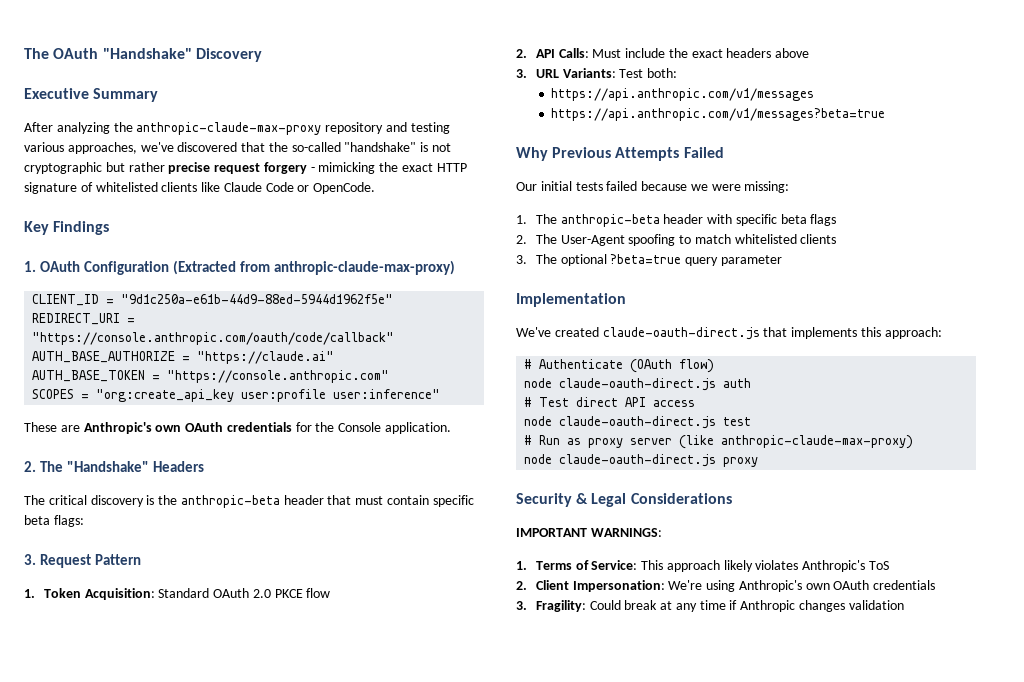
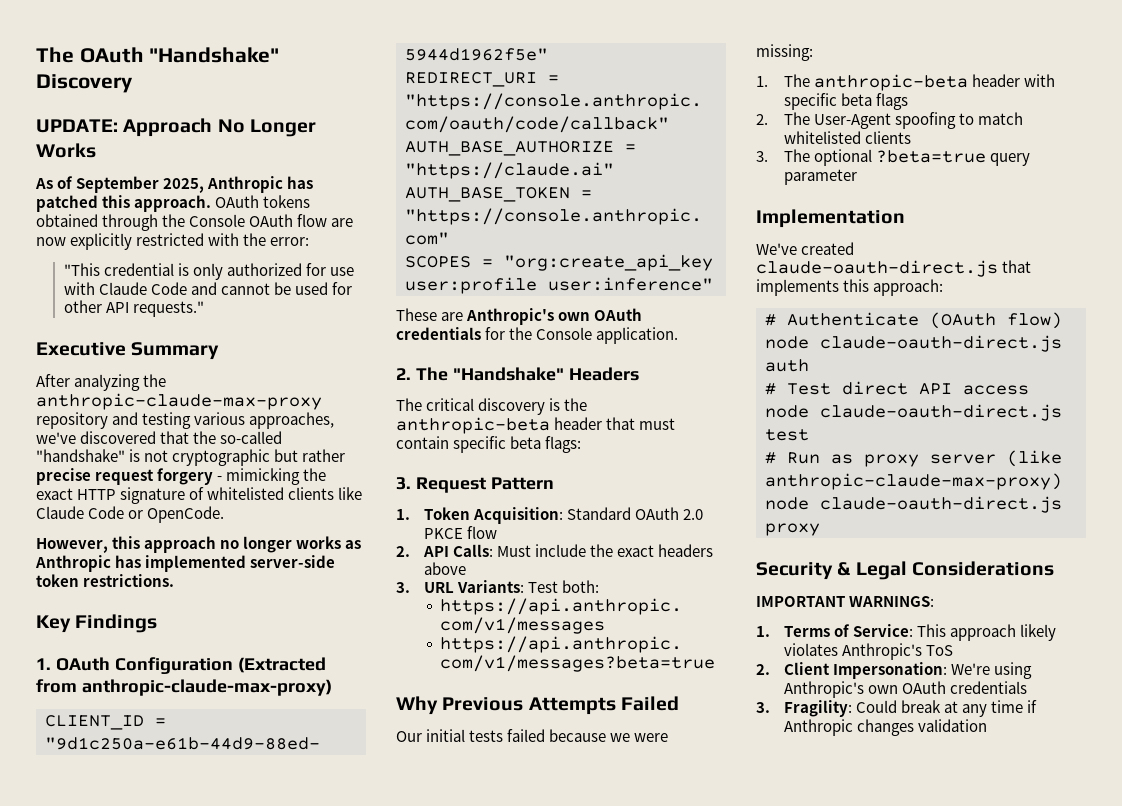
(262, 55) none -> [36,118,316,137] [36,143,96,158] [35,176,314,193] [36,195,311,212] [36,214,354,231] [36,233,310,250] [63,263,354,280] [63,282,352,295] [63,300,204,317] // UPDATE: Approach No Longer Works // As of September 2025, Anthropic has patched this approach. OAuth tokens obtained through the Console OAuth flow are now explicitly restricted with the error: // "This credential is only authorized for use with Claude Code and cannot be used for other API requests."
(376, 188) none -> [36,536,362,553] [35,555,336,572] [36,574,175,587] // However, this approach no longer works as Anthropic has implemented server-side token restrictions.

